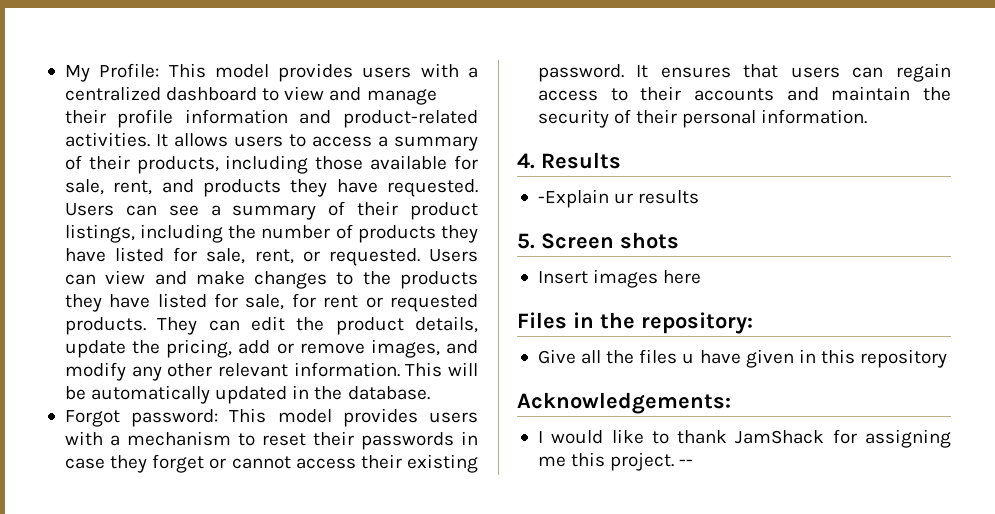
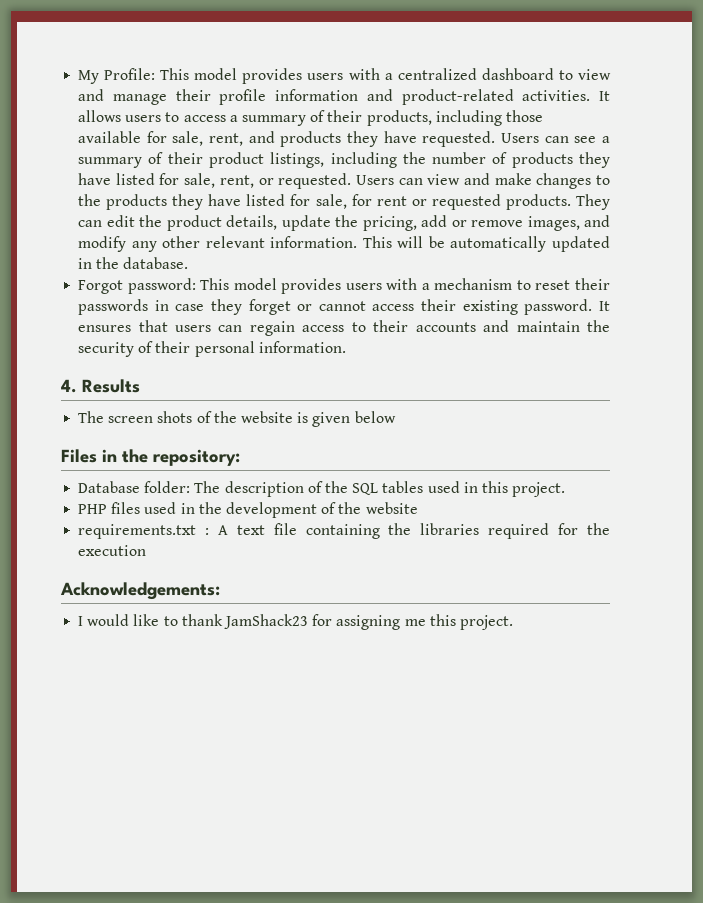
[537,189,700,208] [517,232,679,249] [537,269,702,288] [517,312,753,334] [537,349,948,368] -Explain ur results // 5. Screen shots // Insert images here // Files in the repository: // Give all the files u have given in this repository -> [78,411,396,427] [61,449,240,466] [78,481,566,497] [78,502,418,518] [78,523,610,539] [78,545,147,556] The screen shots of the website is given below // Files in the repository: // Database folder: The description of the SQL tables used in this project. // PHP files used in the development of the website // requirements.txt : A text file containing the libraries required for the execution
[735,430,825,444] JamShack -> [223,614,308,629] JamShack23
[679,459,694,466] -- -> (513, 622) none

